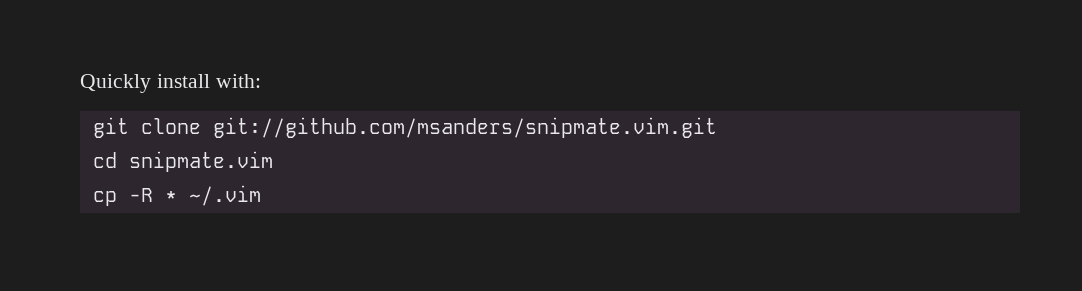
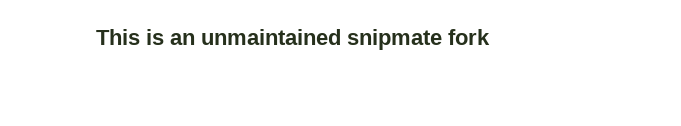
[80,74,261,93] [92,117,717,138] [92,151,273,172] [92,185,261,206] Quickly install with: // git clone git://github.com/msanders/snipmate.vim.git // cd snipmate.vim // cp -R * ~/.vim -> [96,29,490,50] This is an unmaintained snipmate fork

